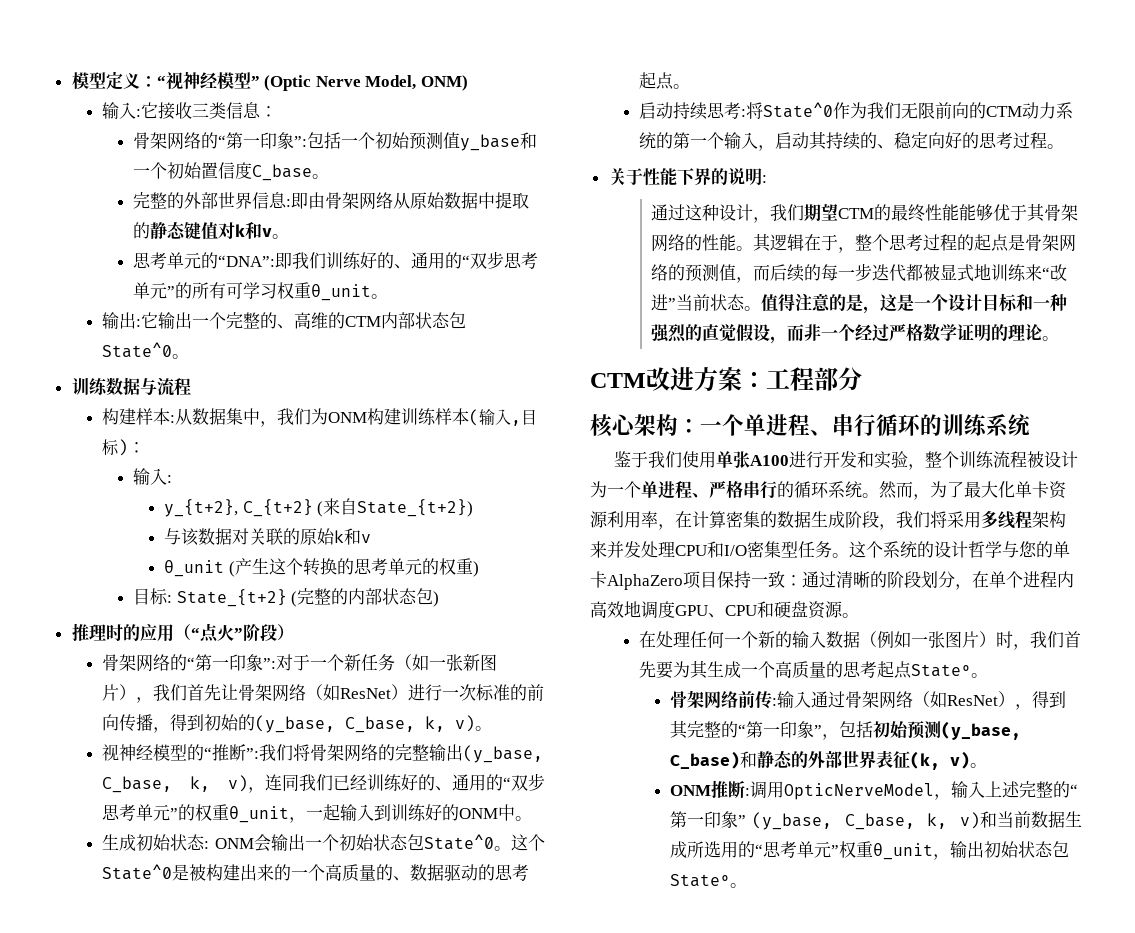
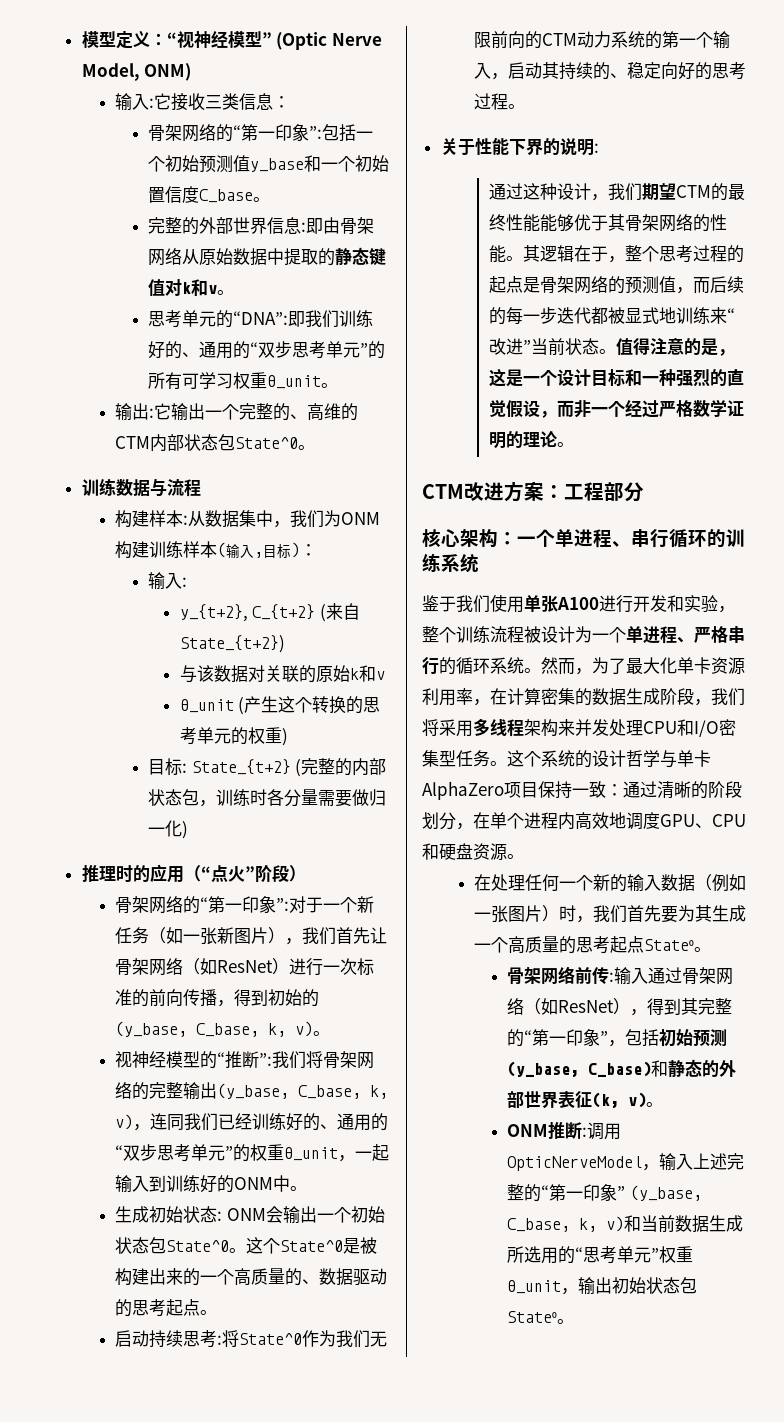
(434, 596) none -> [199,789,387,807] [148,820,183,837] ，训练时各分量需要做归一化
[1019,541,1053,558] 您的 -> (677, 759) none

